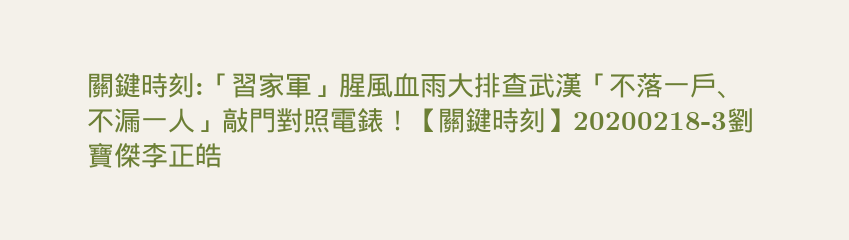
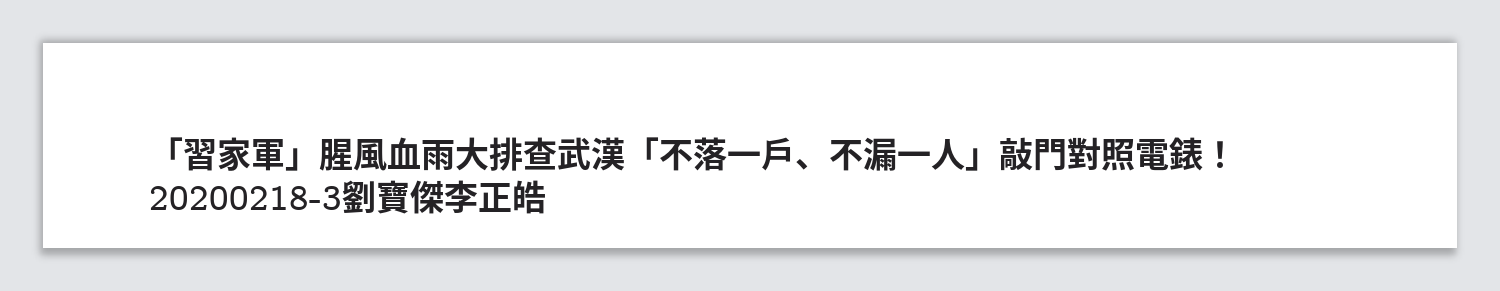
[87,73,204,98] 關鍵時刻: -> (149, 152) none
[411,108,573,133] 【關鍵時刻】 -> (1237, 154) none

